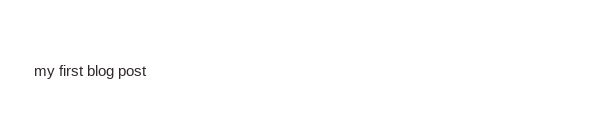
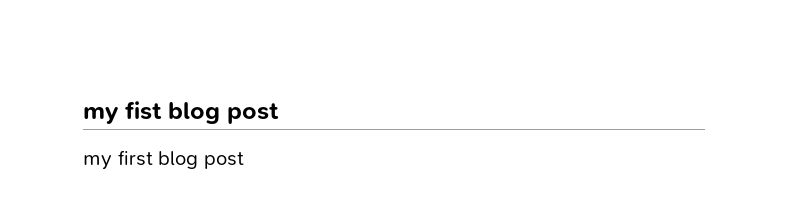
[34,68,55,79] my -> [83,101,279,124] [83,155,112,170] my fist blog post // my

